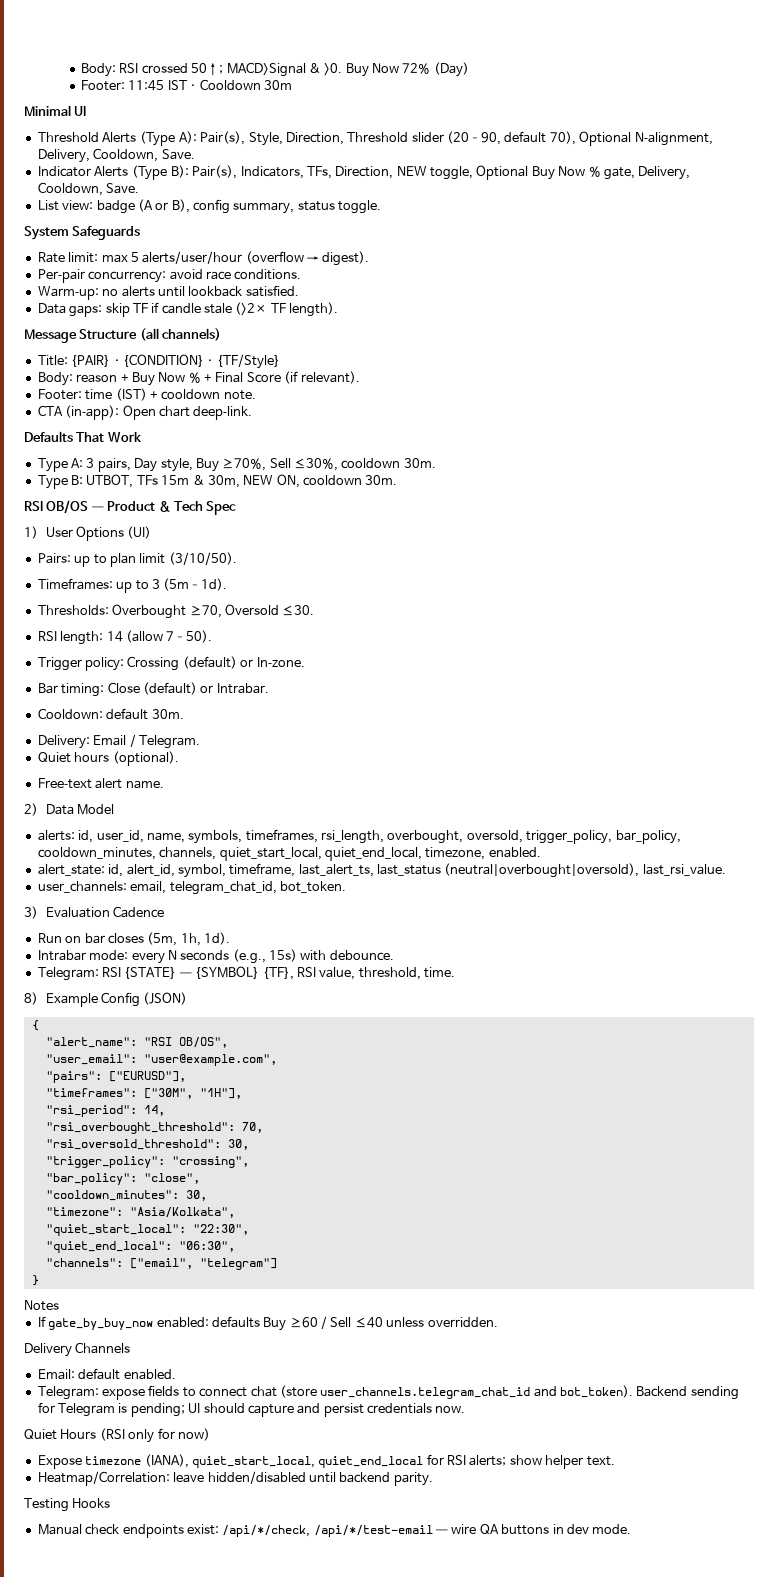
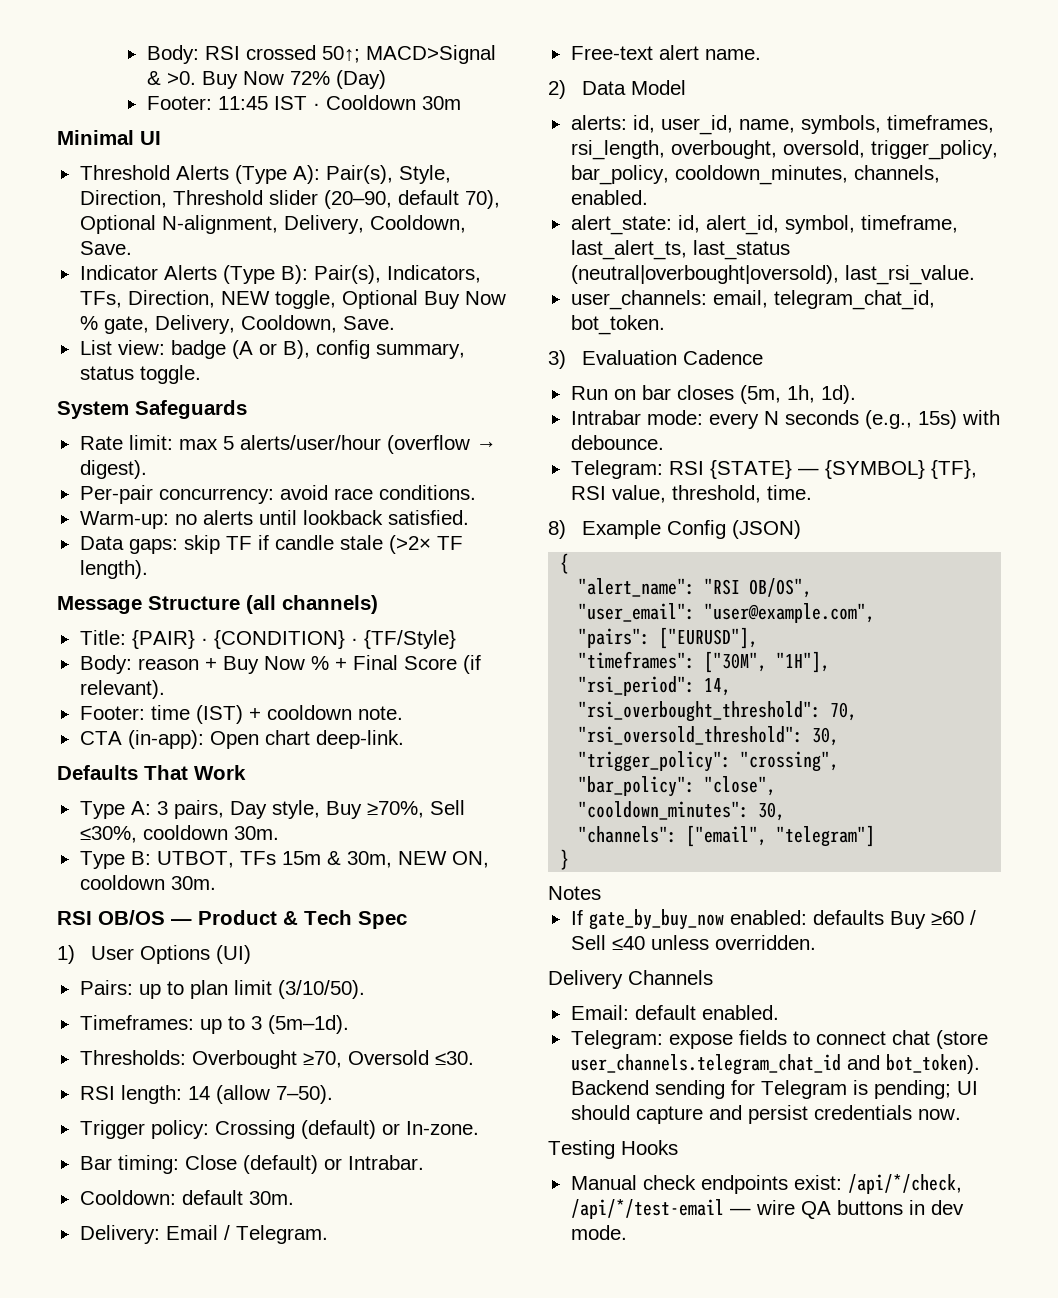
[37,751,179,766] // Quiet hours (optional). -> (328, 1234) none
[219,847,486,861] quiet_start_local, quiet_end_local, timezone, -> (940, 174) none
[45,1207,235,1218] [45,1224,249,1236] [45,1241,235,1253] // "timezone": "Asia/Kolkata", // "quiet_start_local": "22:30", // "quiet_end_local": "06:30", -> (786, 811) none
[24,1428,210,1443] [37,1454,615,1469] [37,1471,433,1486] // Quiet Hours (RSI only for now) // Expose timezone (IANA), quiet_start_local, quiet_end_local for RSI alerts; show helper text. // Heatmap/Correlation: leave hidden/disabled until backend parity. -> (961, 1114) none

